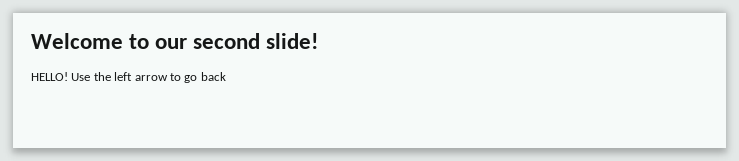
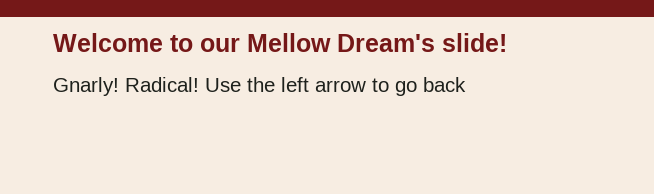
[193,33,261,49] second -> [247,33,435,52] Mellow Dream's
[31,72,68,81] HELLO! -> [53,77,199,96] Gnarly! Radical!

